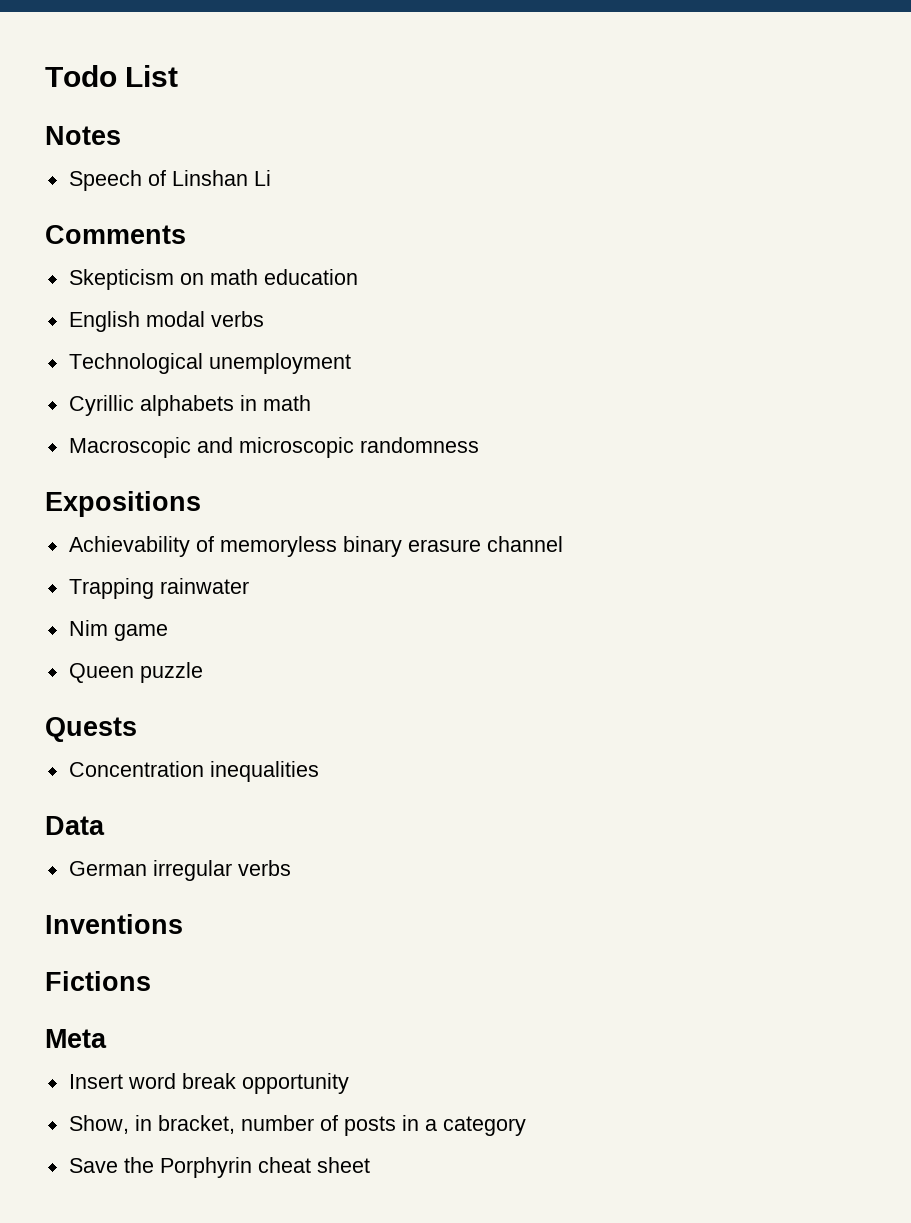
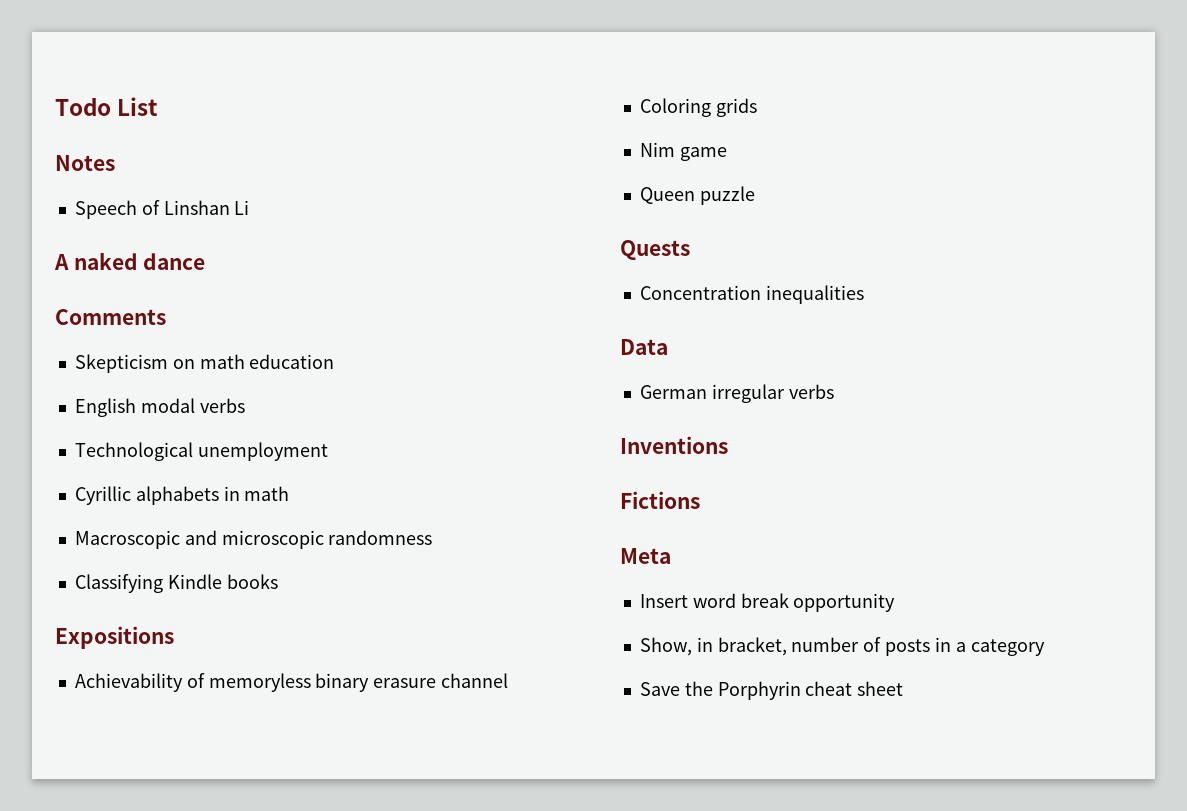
(271, 178) none -> [54,253,206,270] // A naked dance
(479, 445) none -> [74,574,278,593] // Classifying Kindle books
[68,578,249,599] Trapping rainwater -> [639,98,757,117] Coloring grids

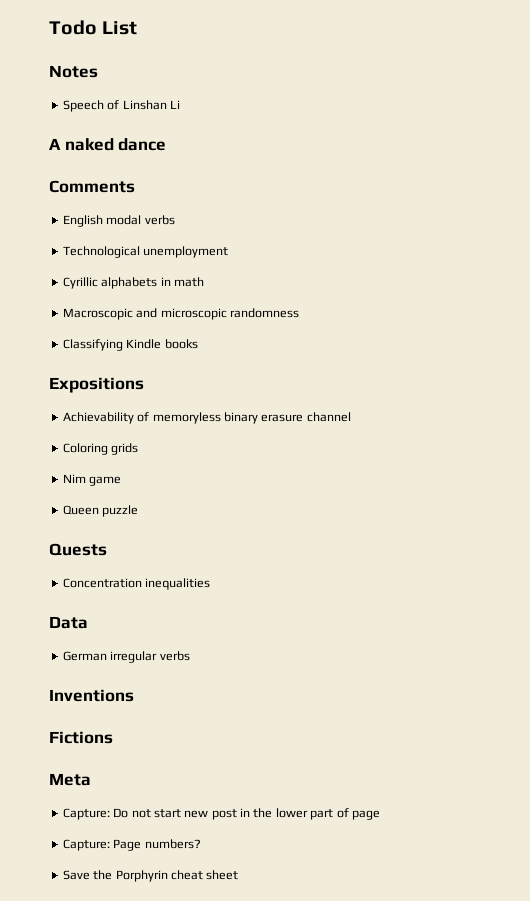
[74,354,335,373] // Skepticism on math education -> (135, 186) none
[639,593,896,612] [639,637,1045,656] Insert word break opportunity // Show, in bracket, number of posts in a category -> [62,808,380,820] [62,839,201,851] Capture: Do not start new post in the lower part of page // Capture: Page numbers?

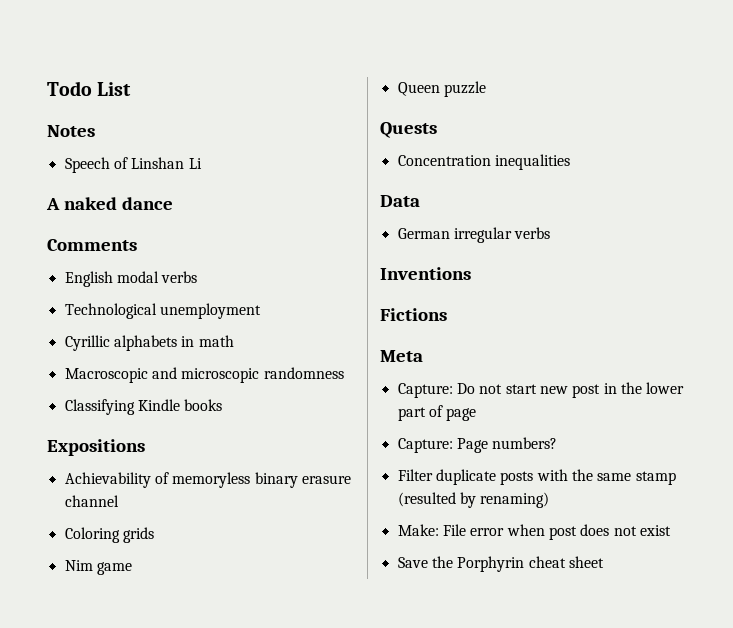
(201, 844) none -> [397,469,676,485] [397,492,550,508] [397,524,671,540] // Filter duplicate posts with the same stamp (resulted by renaming) // Make: File error when post does not exist

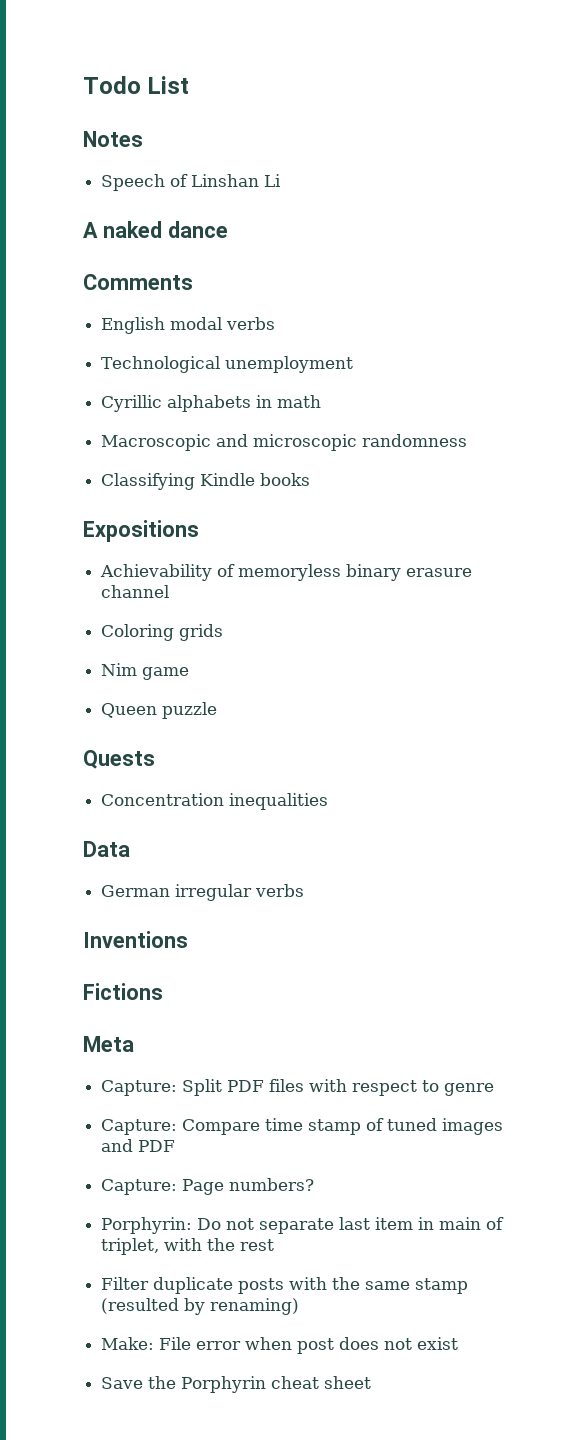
[456,382,685,398] [397,405,477,421] [397,437,558,453] Do not start new post in the lower part of page // Capture: Page numbers? -> [182,1079,495,1096] [101,1118,504,1135] [101,1139,176,1152] [101,1178,315,1195] [101,1217,505,1234] [101,1238,275,1255] Split PDF files with respect to genre // Capture: Compare time stamp of tuned images and PDF // Capture: Page numbers? // Porphyrin: Do not separate last item in main of triplet, with the rest

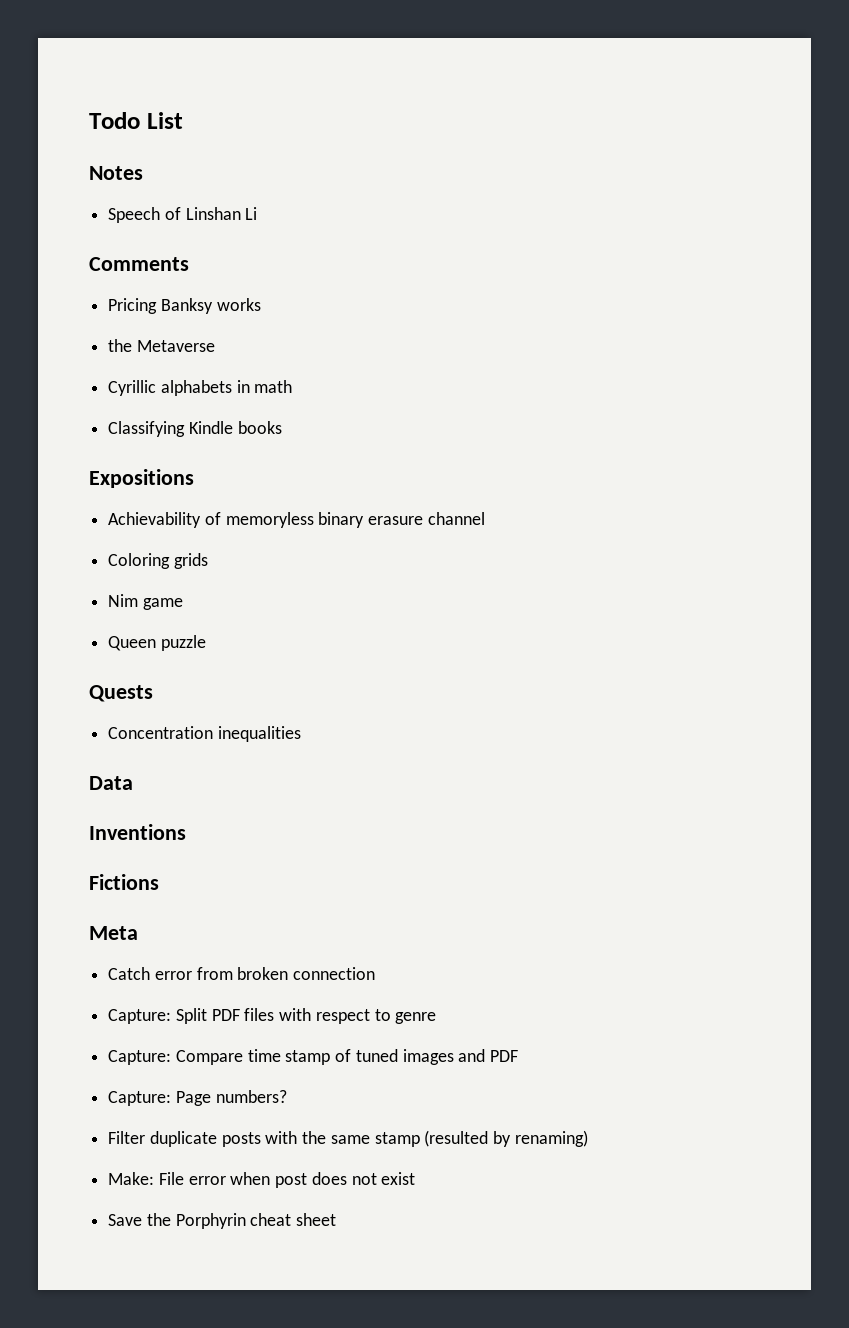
[83,221,228,238] [83,274,193,290] [101,317,276,334] [101,356,354,373] A naked dance // Comments // English modal verbs // Technological unemployment -> [89,257,189,271] [108,298,261,314] [108,339,215,352] Comments // Pricing Banksy works // the Metaverse
[101,434,468,451] // Macroscopic and microscopic randomness -> (293, 386) none
[101,884,305,901] // German irregular verbs -> (133, 783) none
(134, 1044) none -> [108,967,376,980] // Catch error from broken connection
[101,1217,505,1234] [101,1238,275,1255] // Porphyrin: Do not separate last item in main of triplet, with the rest -> (287, 1096) none

